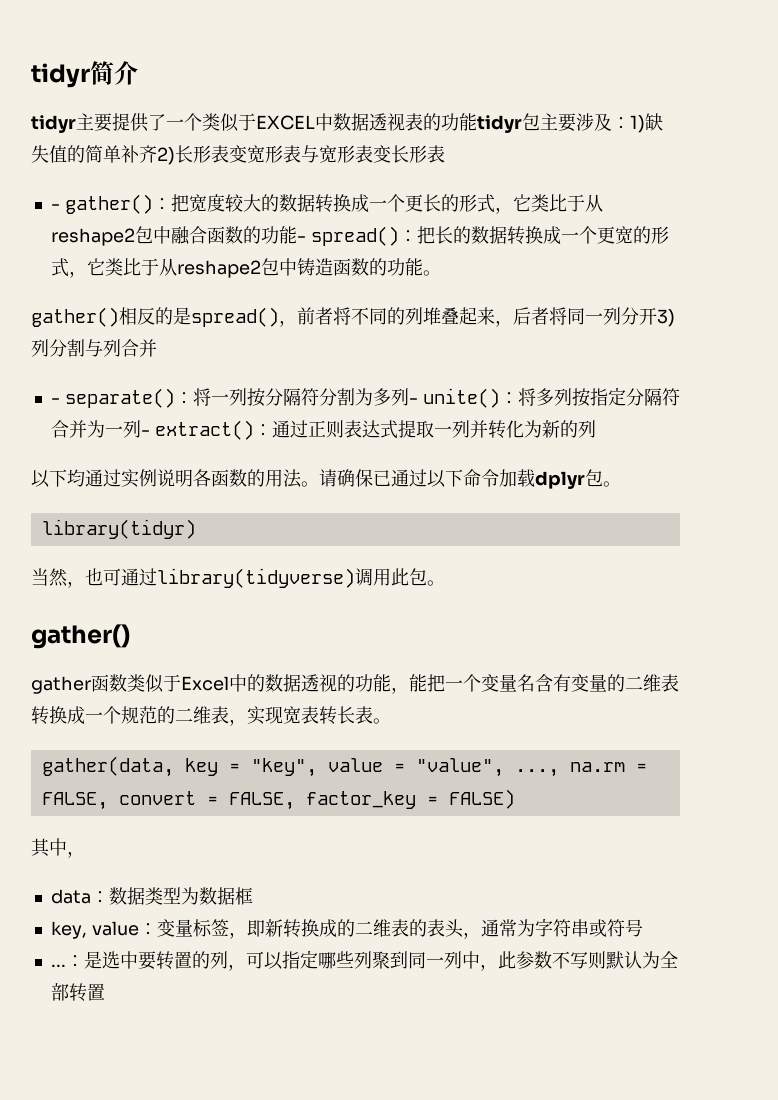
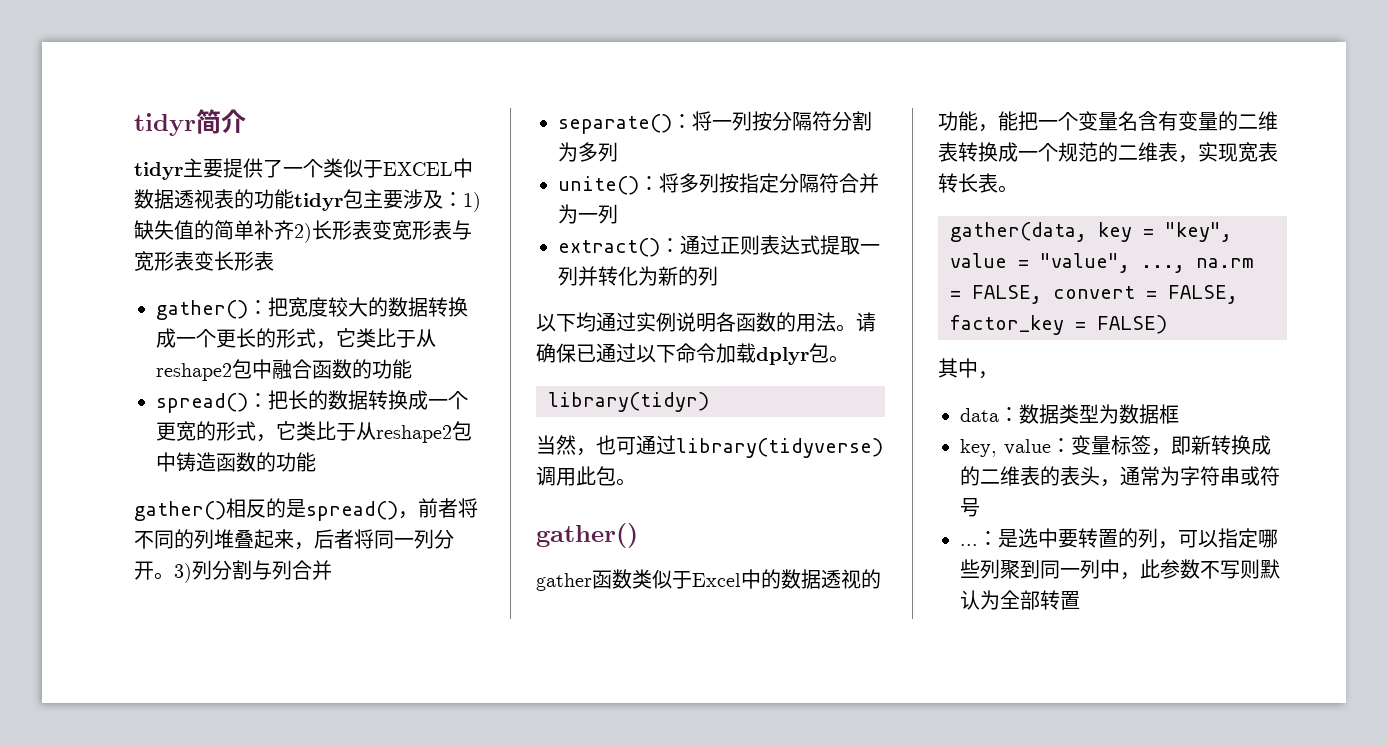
[50,204,60,210] - -> (274, 261) none
[296,236,306,242] - -> (412, 369) //
[422,270,441,276] 。 -> (316, 462) none
(657, 316) none -> [154,572,174,580] 。
[50,398,60,404] - -> (332, 570) none
[408,398,418,404] - -> (618, 152) //
[140,430,150,436] - -> (618, 214) //

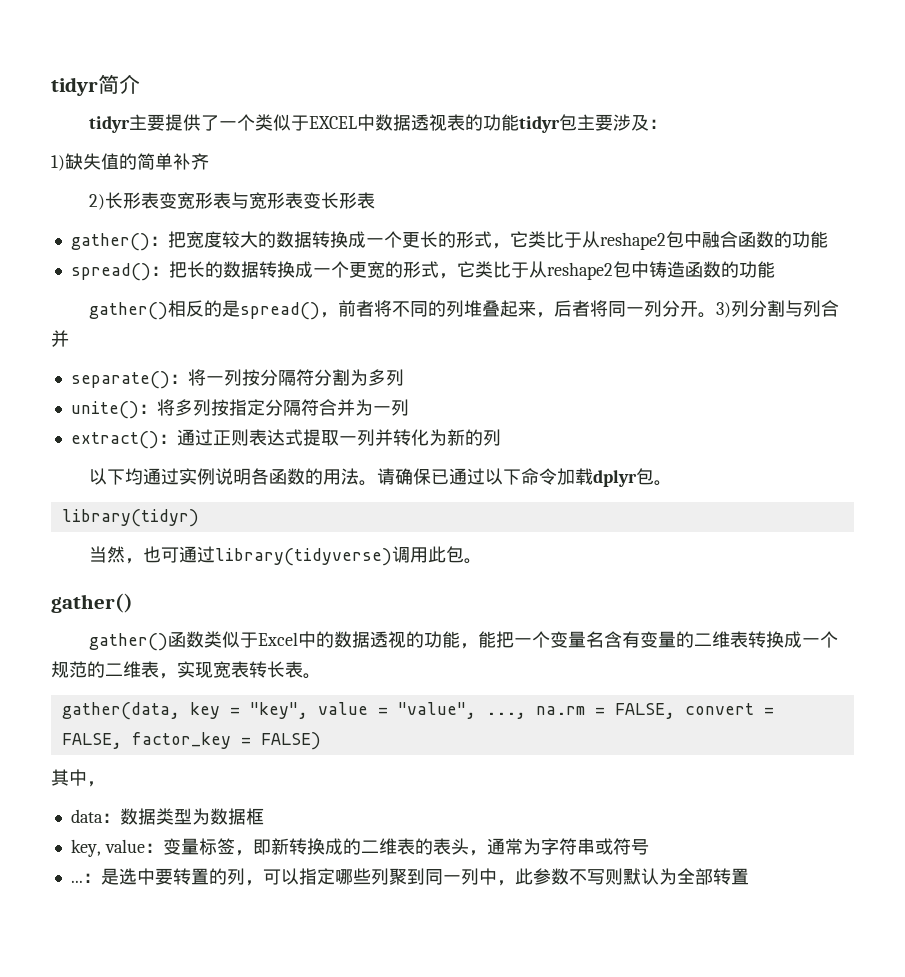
(463, 199) none -> (667, 124) //
(294, 230) none -> (209, 161) //
[536,573,592,591] gather -> [88,633,168,651] gather()

